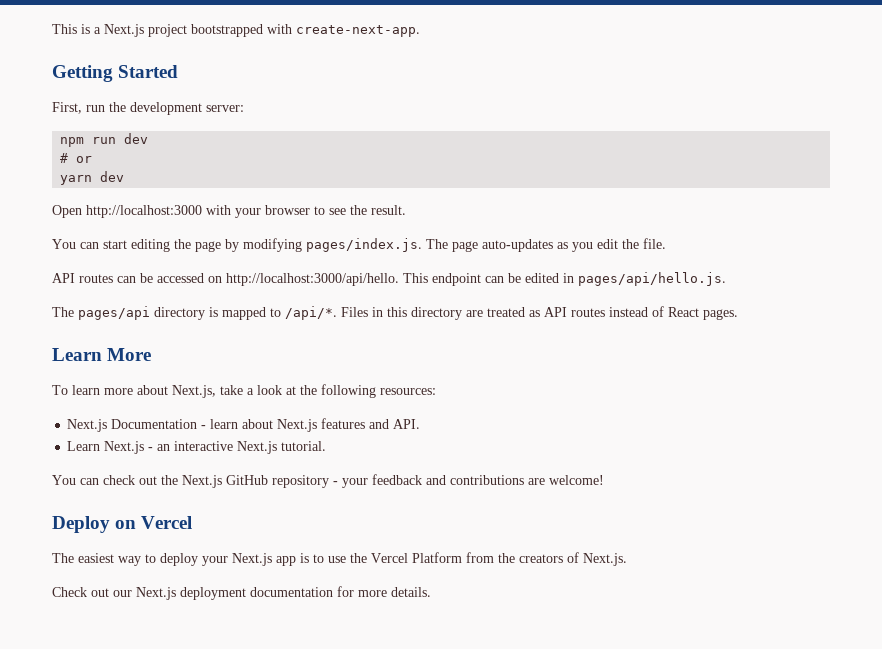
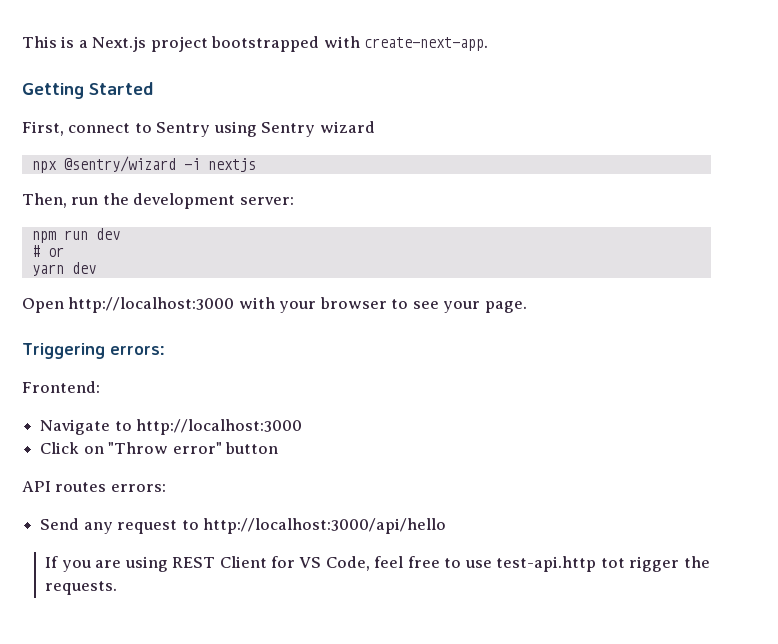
(82, 108) none -> [68,121,375,137] [31,156,256,173] [22,193,67,208] connect to Sentry using Sentry wizard // npx @sentry/wizard -i nextjs // Then,
[350,205,406,215] [52,238,666,252] [52,272,726,286] [52,306,738,320] [52,348,152,361] [52,384,436,398] [67,418,421,432] [67,441,327,454] [52,474,604,488] [52,516,193,533] [52,552,627,566] [52,586,431,600] the result. // You can start editing the page by modifying pages/index.js. The page auto-updates as you edit the file. // API routes can be accessed on http://localhost:3000/api/hello. This endpoint can be edited in pages/api/hello.js. // The pages/api directory is mapped to /api/*. Files in this directory are treated as API routes instead of React pages. // Learn More // To learn more about Next.js, take a look at the following resources: // Next.js Documentation - learn about Next.js features and API. // Learn Next.js - an interactive Next.js tutorial. // You can check out the Next.js GitHub repository - your feedback and contributions are welcome! // Deploy on Vercel // The easiest way to deploy your Next.js app is to use the Vercel Platform from the creators of Next.js. // Check out our Next.js deployment documentation for more details. -> [443,301,527,313] [22,343,165,359] [22,381,100,393] [40,419,303,435] [40,442,278,454] [22,481,166,492] [40,518,446,534] [45,556,710,572] [45,581,118,595] your page. // Triggering errors: // Frontend: // Navigate to http://localhost:3000 // Click on "Throw error" button // API routes errors: // Send any request to http://localhost:3000/api/hello // If you are using REST Client for VS Code, feel free to use test-api.http tot rigger the requests.

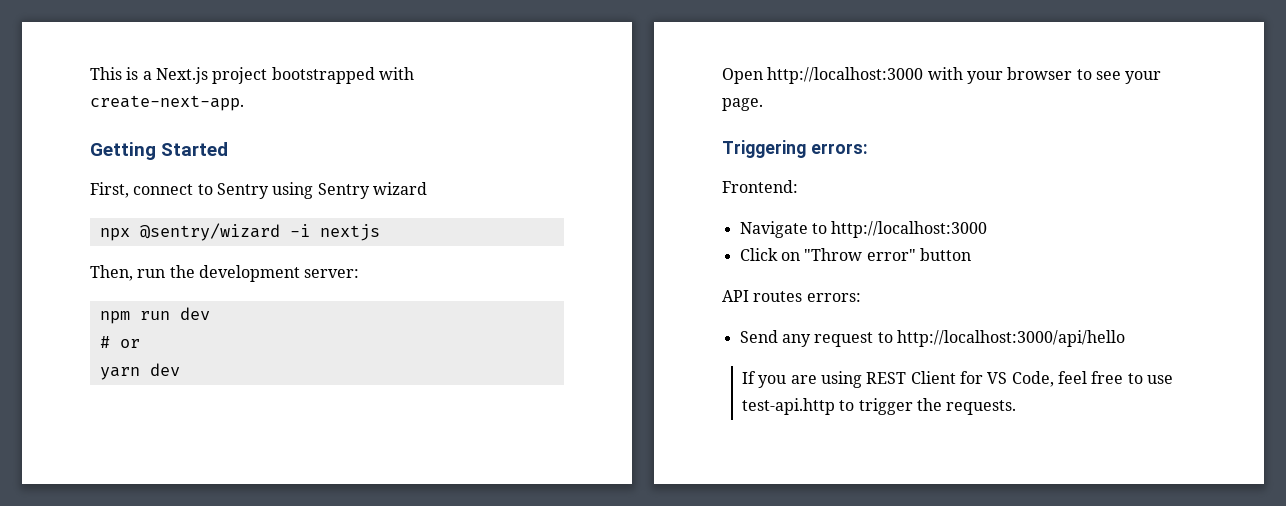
[600,556,680,572] tot rigger -> [839,398,913,415] to trigger

